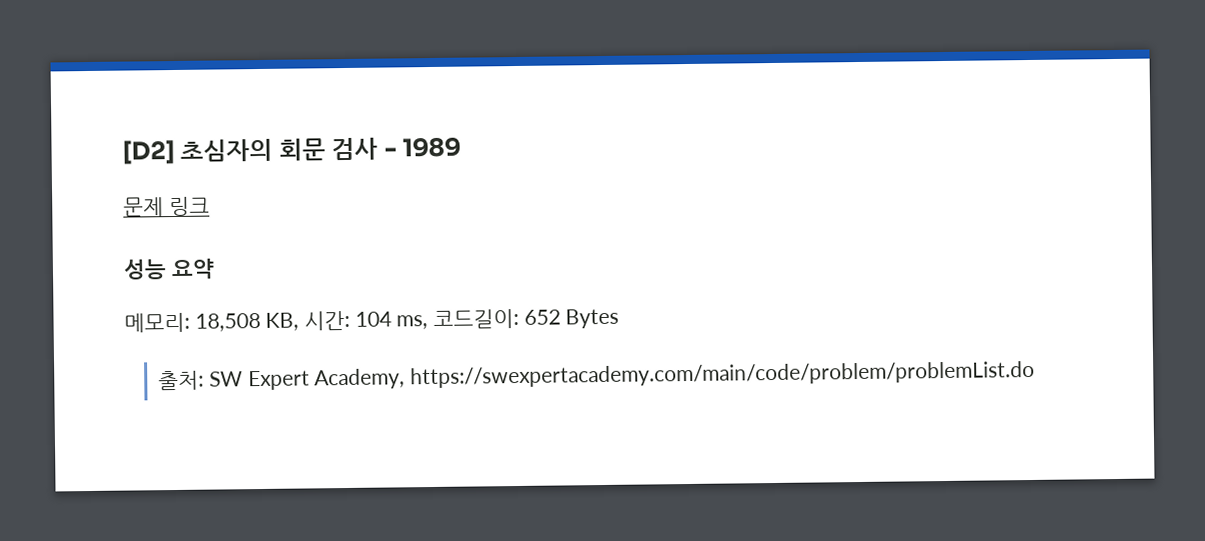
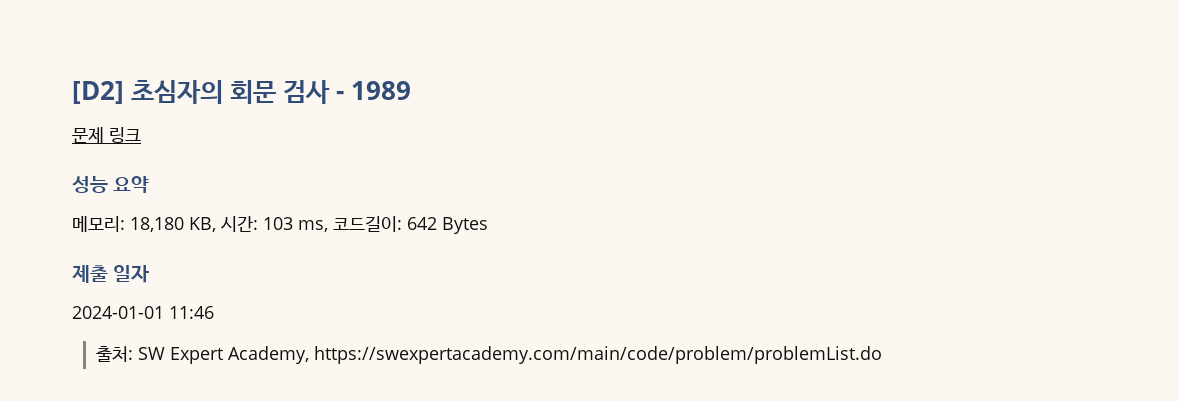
[194,313,261,332] 18,508 -> [130,217,184,232] 18,180
[354,311,392,327] 104 -> [262,217,293,230] 103
[523,309,561,325] 652 -> [406,217,437,230] 642
(620, 318) none -> [72,265,150,283] [72,306,214,319] // 제출 일자 // 2024-01-01 11:46

